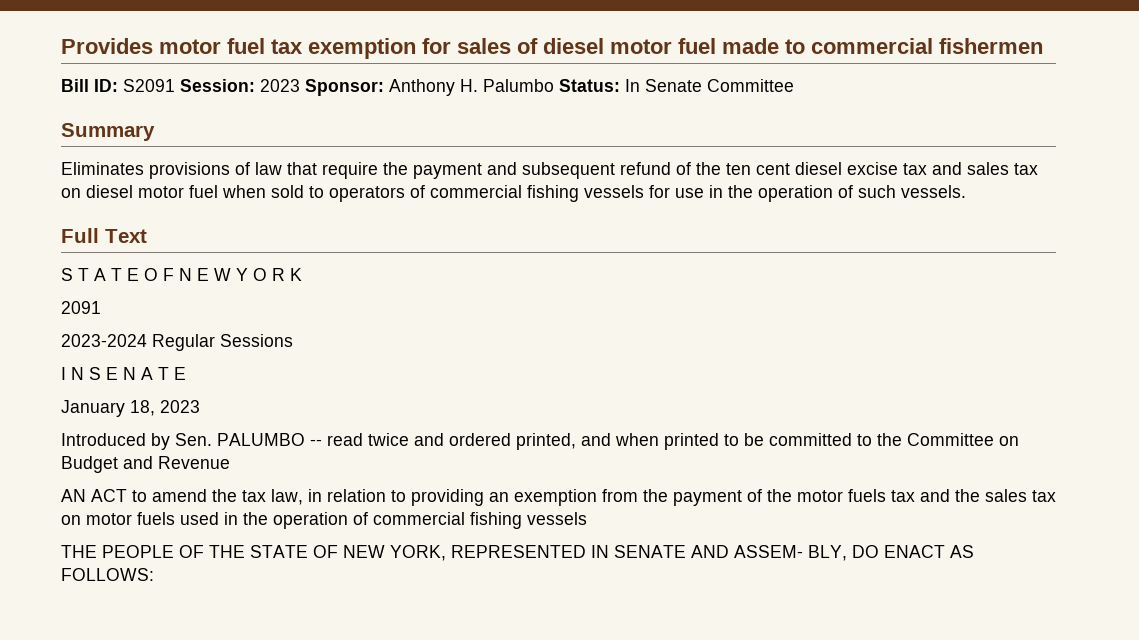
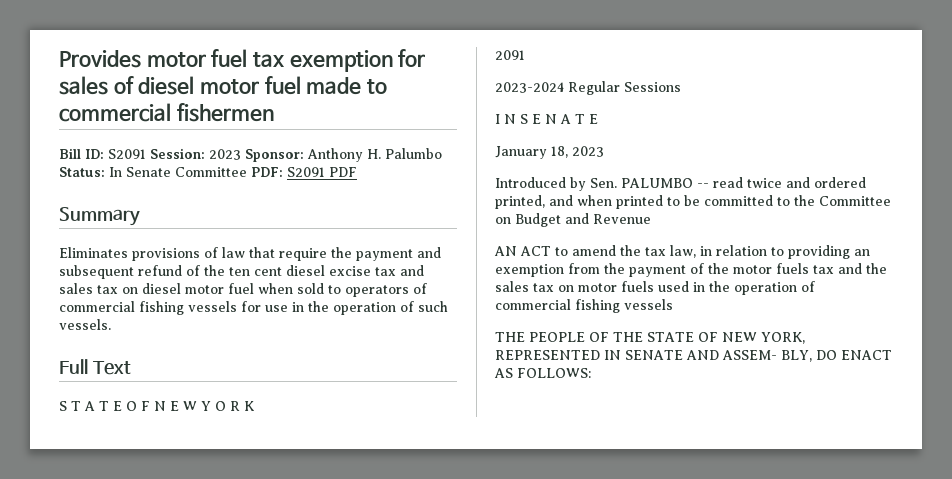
(794, 85) none -> [251,167,357,177] PDF: S2091 PDF

